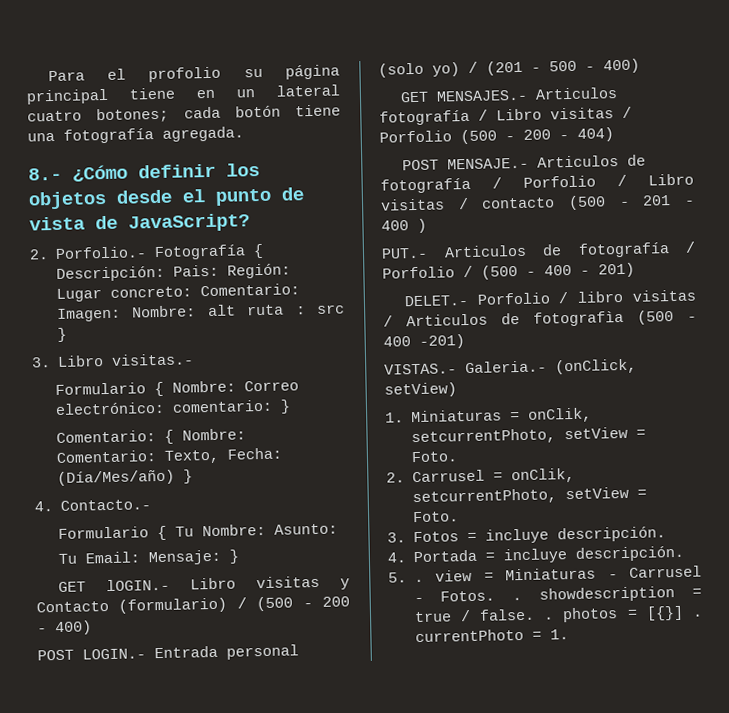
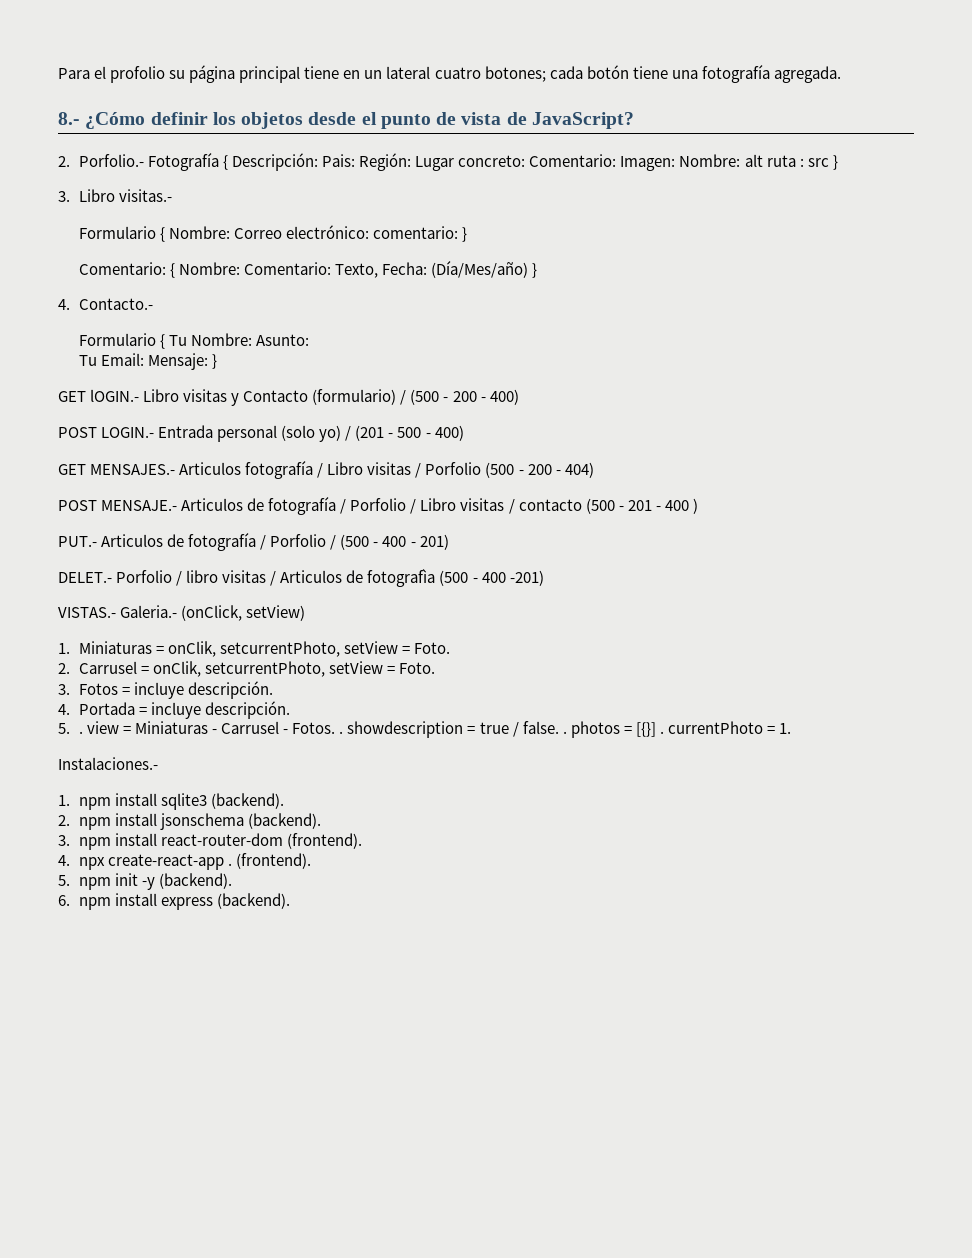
(569, 634) none -> [58,757,158,770] [58,793,285,810] [58,813,322,830] [58,833,363,850] [58,853,312,870] [58,873,233,890] [58,893,291,910] // Instalaciones.- // 1. npm install sqlite3 (backend). // 2. npm install jsonschema (backend). // 3. npm install react-router-dom (frontend). // 4. npx create-react-app . (frontend). // 5. npm init -y (backend). // 6. npm install express (backend).

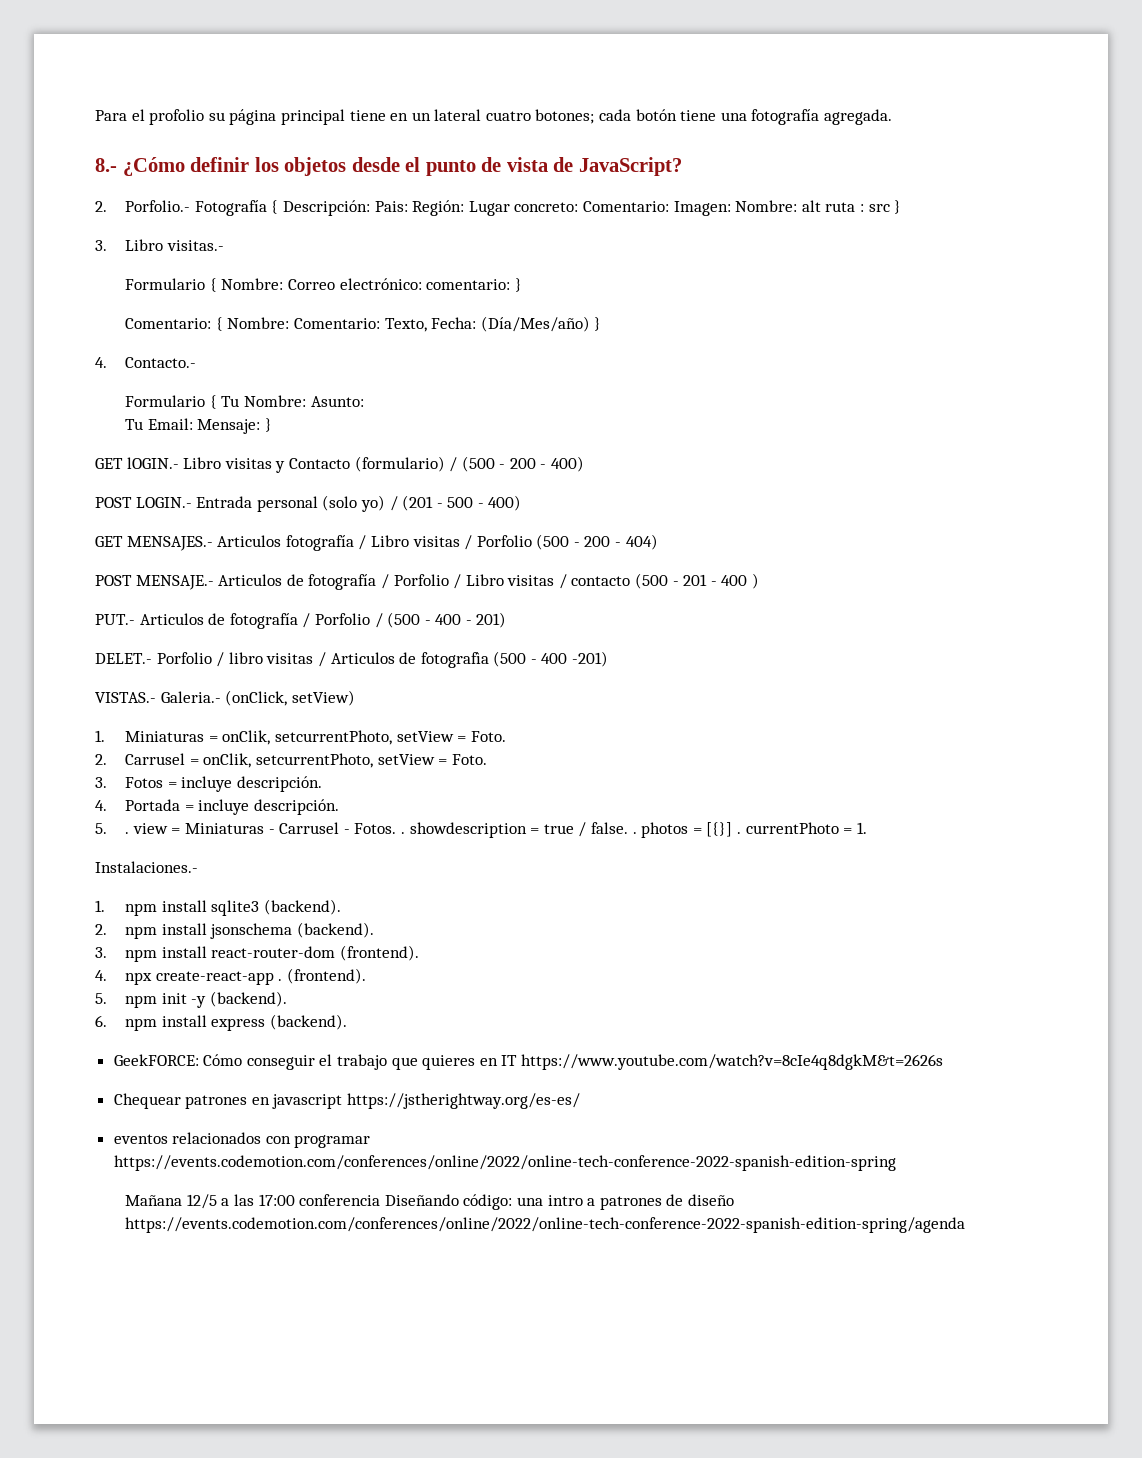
(291, 901) none -> [113,1054,944,1070] [113,1093,581,1109] [113,1132,371,1148] [113,1155,896,1171] [125,1194,734,1210] [125,1217,966,1233] // GeekFORCE: Cómo conseguir el trabajo que quieres en IT https://www.youtube.com/watch?v=8cIe4q8dgkM&t=2626s // Chequear patrones en javascript https://jstherightway.org/es-es/ // eventos relacionados con programar https://events.codemotion.com/conferences/online/2022/online-tech-conference-2022-spanish-edition-spring // Mañana 12/5 a las 17:00 conferencia Diseñando código: una intro a patrones de diseño https://events.codemotion.com/conferences/online/2022/online-tech-conference-2022-spanish-edition-spring/agenda

